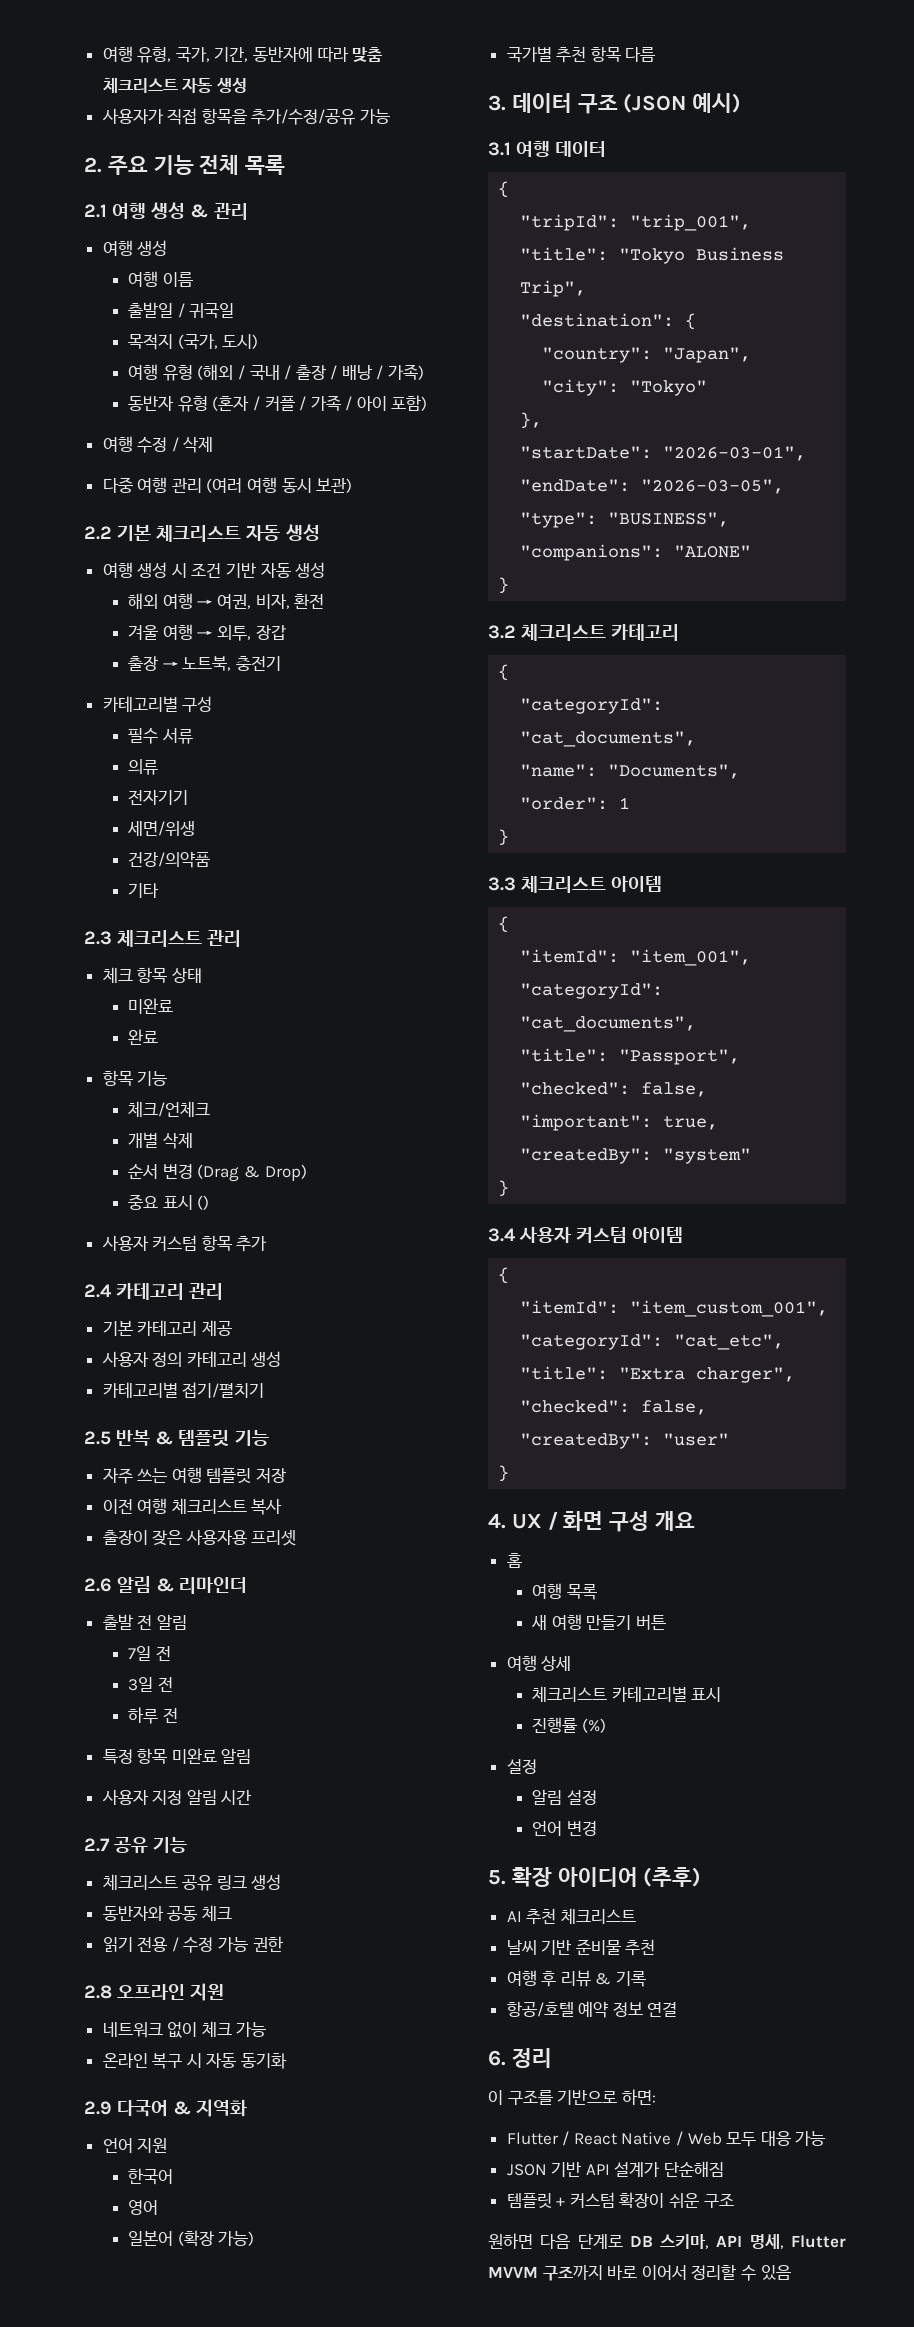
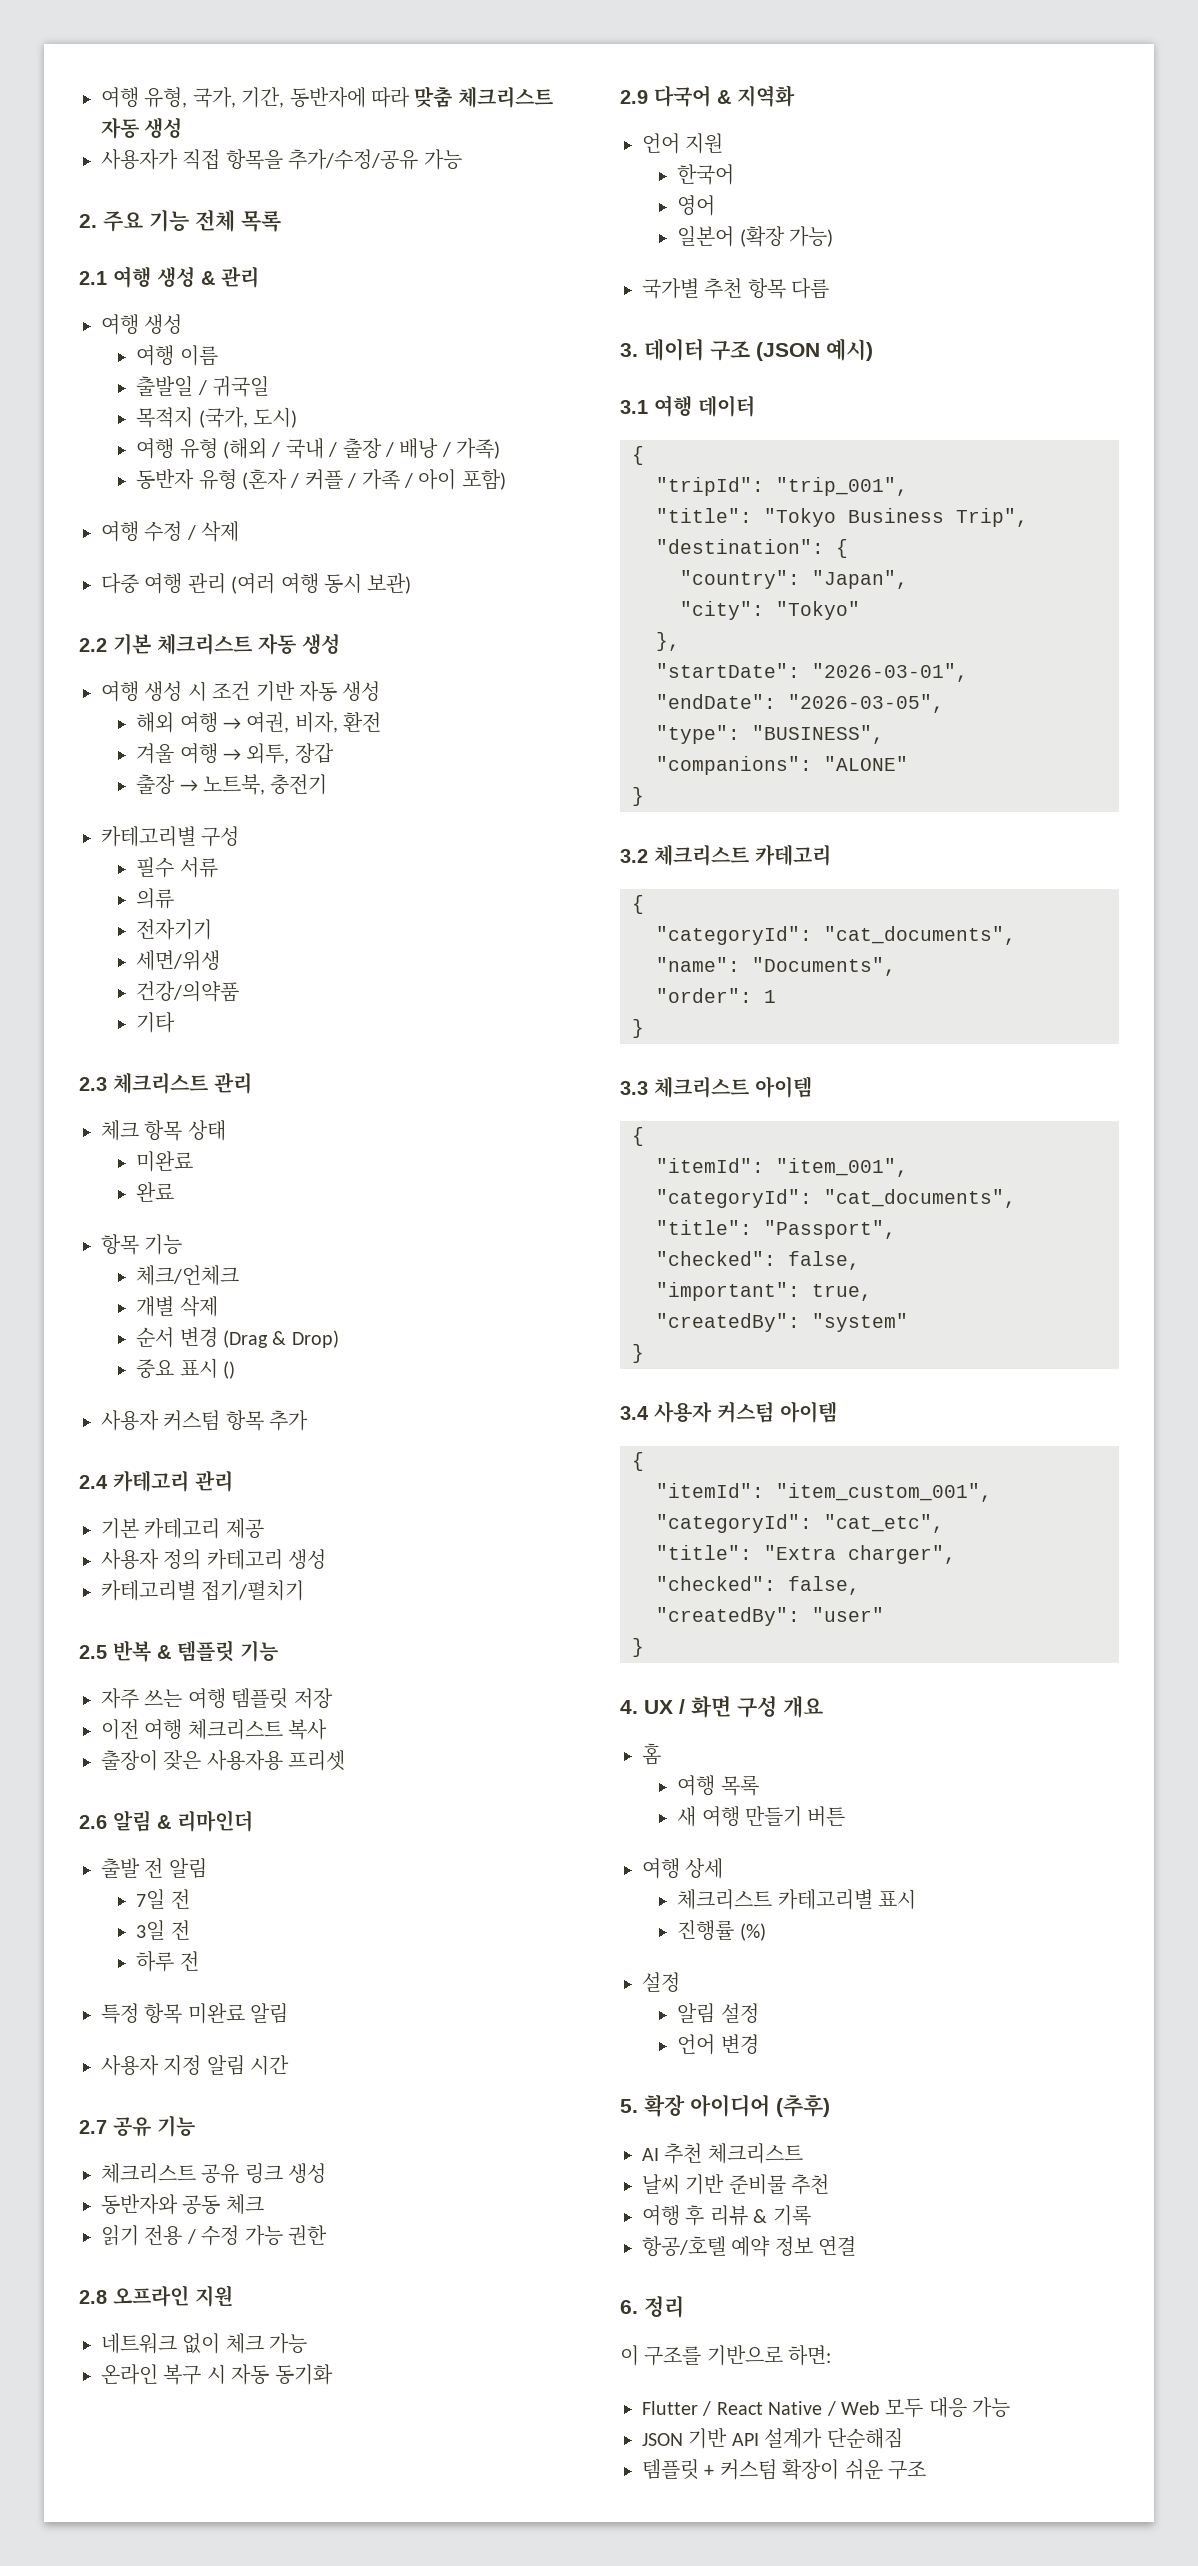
[488,2233,846,2249] [488,2264,791,2281] // 원하면 다음 단계로 DB 스키마, API 명세, Flutter MVVM 구조까지 바로 이어서 정리할 수 있음 -> (926, 2470) none

